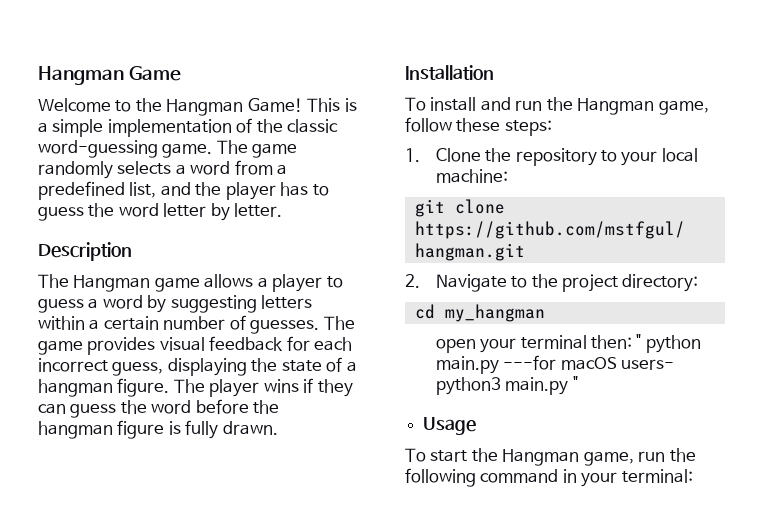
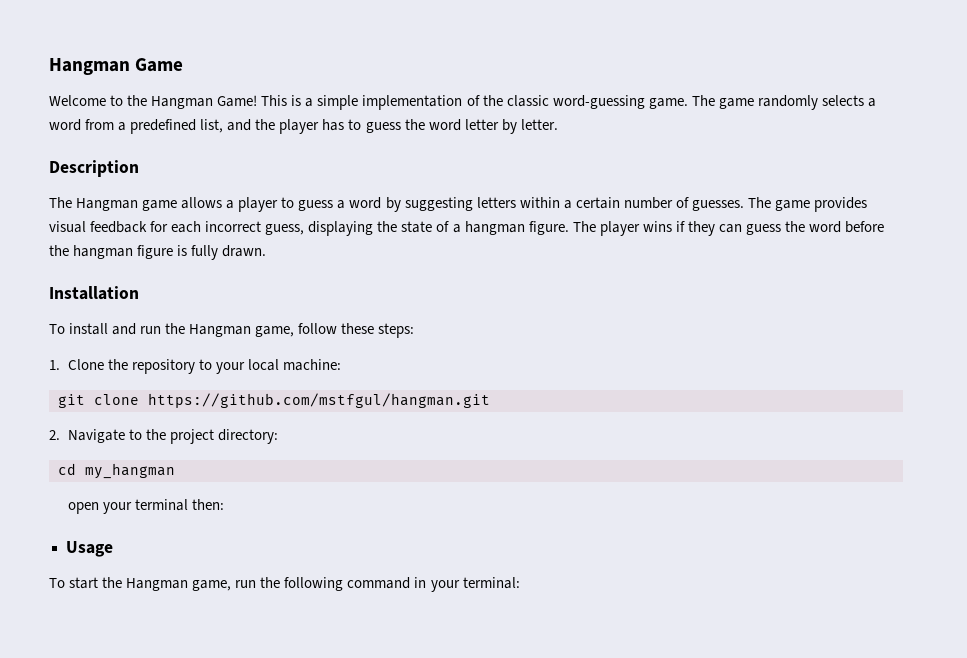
[636,334,701,353] [435,355,675,374] [435,376,578,395] " python main.py ---for macOS users- python3 main.py " -> (224, 504) none

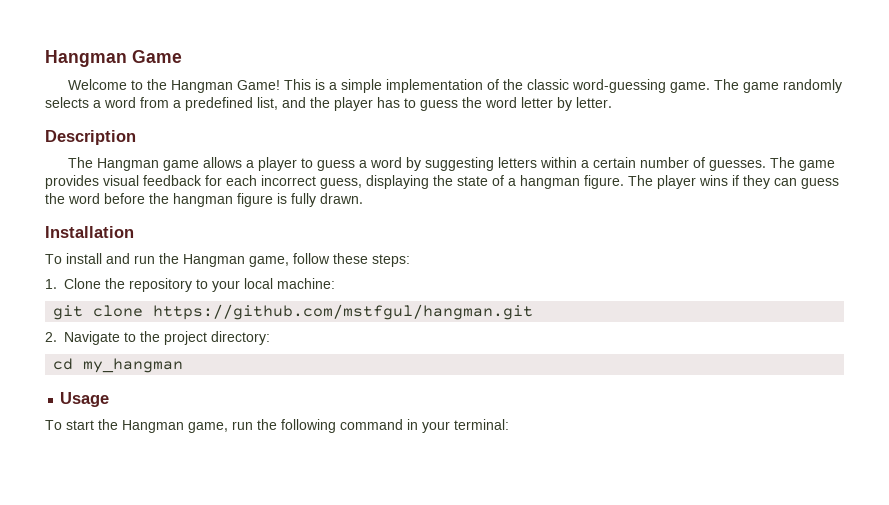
[67,499,224,514] // open your terminal then: -> (184, 365) none

